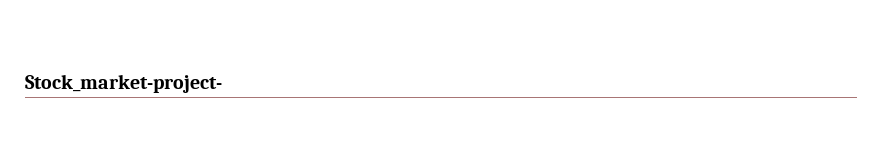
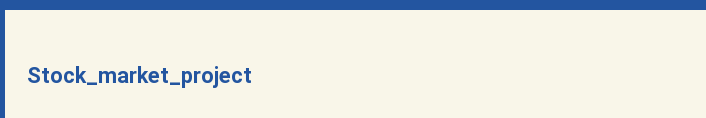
[25,74,222,93] Stock_market-project- -> [27,66,252,88] Stock_market_project

